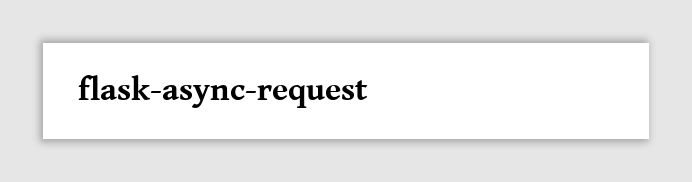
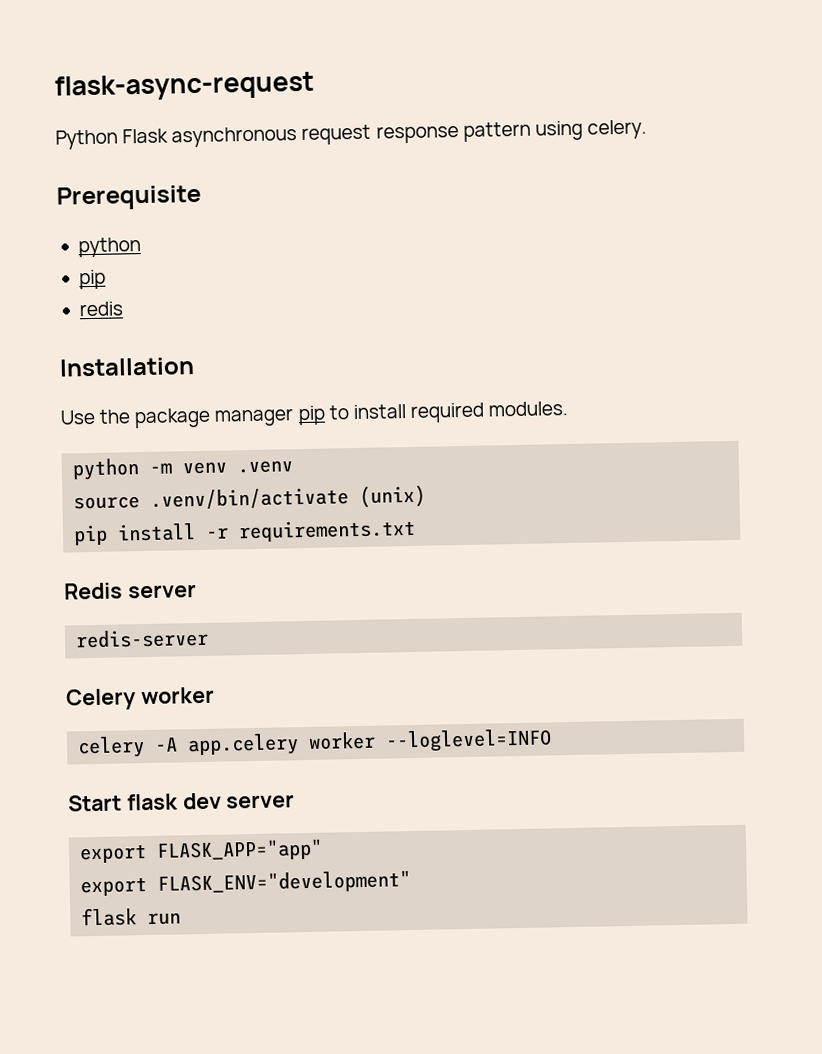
(368, 91) none -> [55,119,647,150] [56,184,201,211] [77,237,141,258] [78,269,106,290] [78,301,123,317] [59,357,195,377] [60,401,569,429] [72,458,294,481] [73,484,427,510] [73,518,417,546] [64,582,197,600] [75,628,210,649] [66,686,215,711] [77,728,553,759] [68,792,296,812] [79,838,324,864] [80,870,412,897] [81,907,182,927] // Python Flask asynchronous request response pattern using celery. // Prerequisite // python // pip // redis // Installation // Use the package manager pip to install required modules. // python -m venv .venv // source .venv/bin/activate (unix) // pip install -r requirements.txt // Redis server // redis-server // Celery worker // celery -A app.celery worker --loglevel=INFO // Start flask dev server // export FLASK_APP="app" // export FLASK_ENV="development" // flask run

